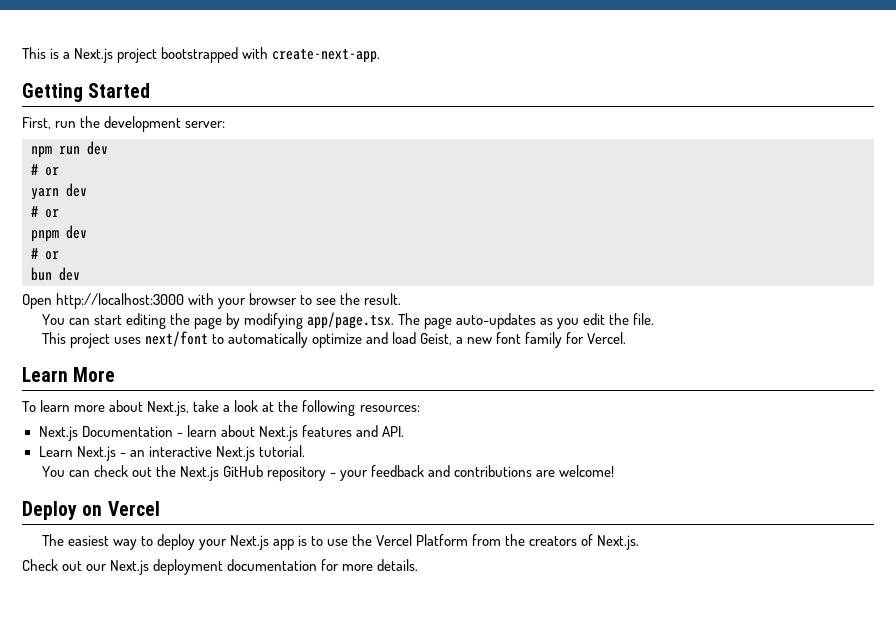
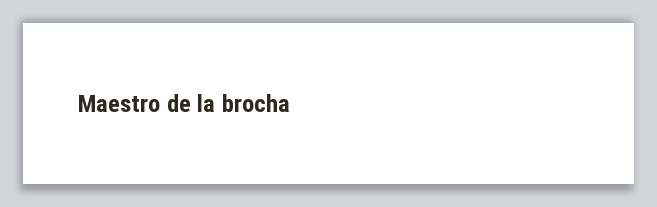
[22,47,381,63] [22,83,151,102] [22,116,226,132] [31,141,108,158] [31,164,59,176] [31,183,87,200] [31,206,59,218] [31,225,87,242] [31,248,59,260] [31,267,80,281] [22,293,402,309] [41,312,655,329] [41,331,627,348] [22,367,116,382] [22,400,420,416] [38,425,404,441] [38,445,305,461] [41,465,615,481] [22,501,160,520] [41,534,640,550] [22,559,419,575] This is a Next.js project bootstrapped with create-next-app. // Getting Started // First, run the development server: // npm run dev // # or // yarn dev // # or // pnpm dev // # or // bun dev // Open http://localhost:3000 with your browser to see the result. // You can start editing the page by modifying app/page.tsx. The page auto-updates as you edit the file. // This project uses next/font to automatically optimize and load Geist, a new font family for Vercel. // Learn More // To learn more about Next.js, take a look at the following resources: // Next.js Documentation - learn about Next.js features and API. // Learn Next.js - an interactive Next.js tutorial. // You can check out the Next.js GitHub repository - your feedback and contributions are welcome! // Deploy on Vercel // The easiest way to deploy your Next.js app is to use the Vercel Platform from the creators of Next.js. // Check out our Next.js deployment documentation for more details. -> [78,94,290,112] Maestro de la brocha

